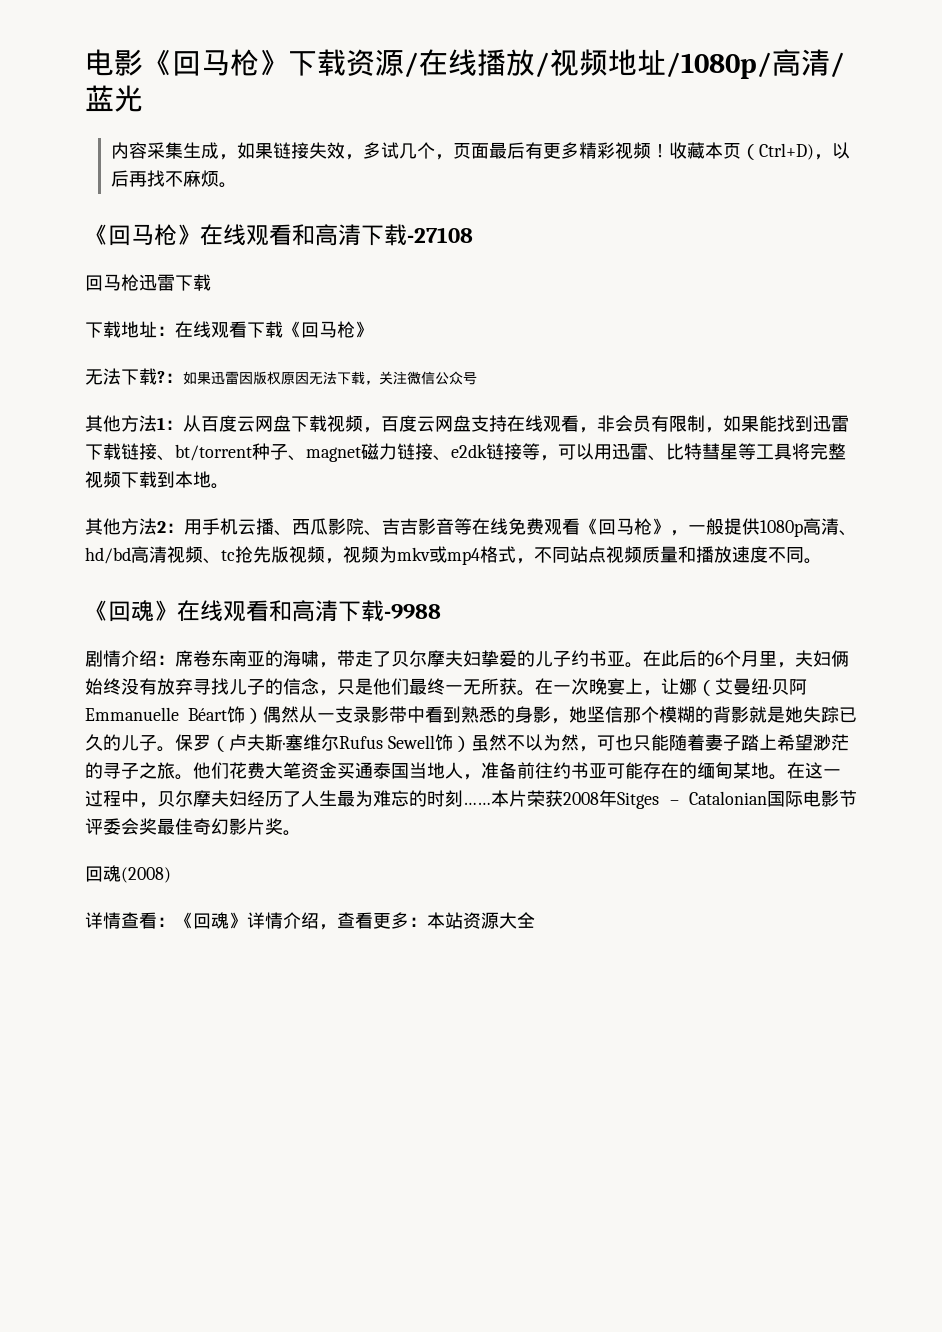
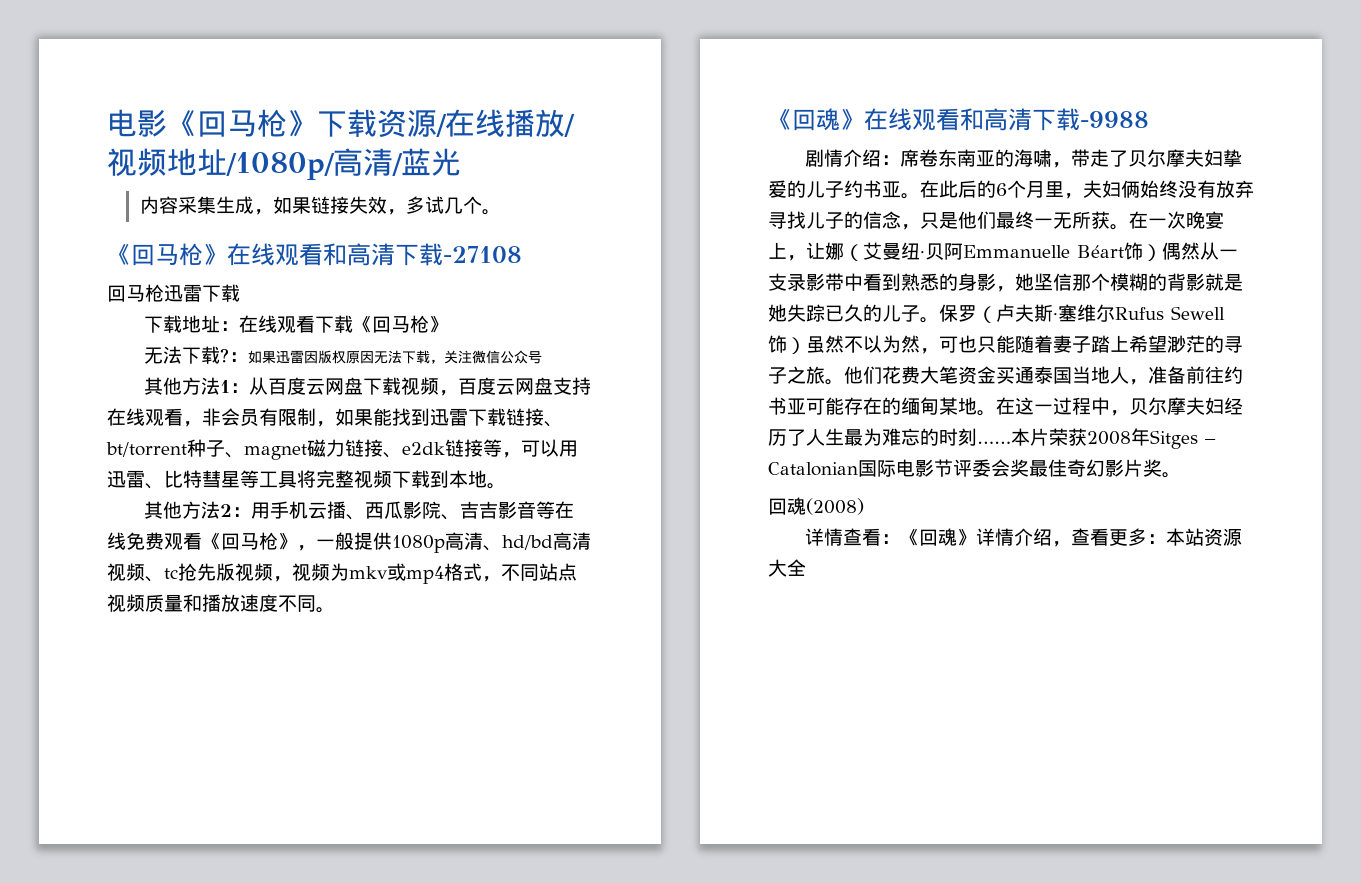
[434,142,850,160] [110,170,219,187] ，页面最后有更多精彩视频！收藏本页（Ctrl+D)，以后再找不麻烦 -> (482, 205) none

